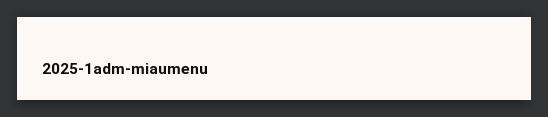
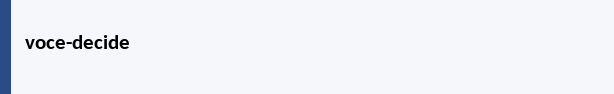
[42,63,208,74] 2025-1adm-miaumenu -> [25,35,130,49] voce-decide

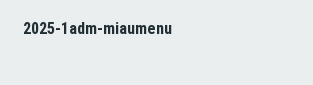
[25,35,130,49] voce-decide -> [23,22,172,34] 2025-1adm-miaumenu

